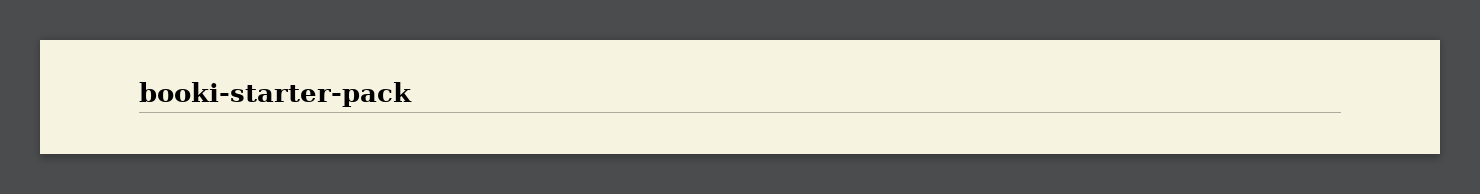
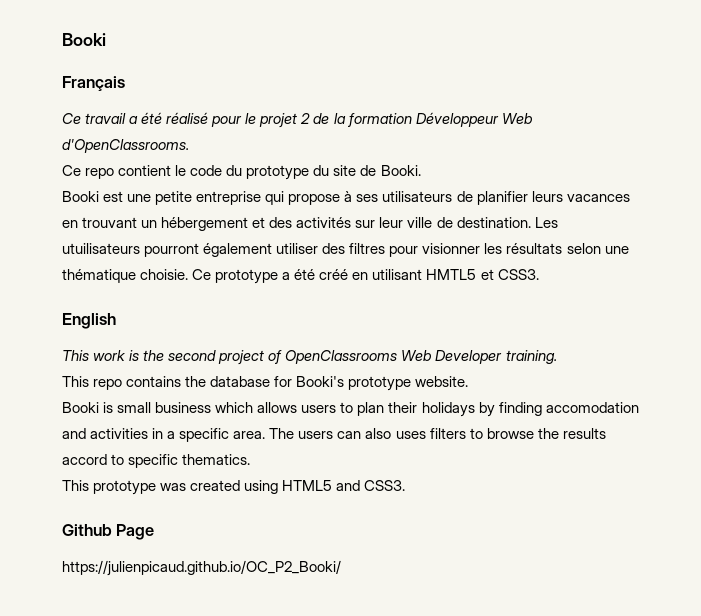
[139,82,412,107] booki-starter-pack -> [62,33,106,46] [62,76,125,91] [62,112,533,128] [62,139,189,153] [62,165,421,180] [62,191,630,205] [62,217,558,231] [62,243,629,257] [62,269,539,284] [62,313,116,329] [62,350,557,365] [62,376,469,391] [62,402,639,417] [62,428,606,442] [62,454,251,468] [62,480,406,495] [62,524,155,540] [62,560,341,576] Booki // Français // Ce travail a été réalisé pour le projet 2 de la formation Développeur Web d'OpenClassrooms. // Ce repo contient le code du prototype du site de Booki. // Booki est une petite entreprise qui propose à ses utilisateurs de planifier leurs vacances en trouvant un hébergement et des activités sur leur ville de destination. Les utuilisateurs pourront également utiliser des filtres pour visionner les résultats selon une thématique choisie. Ce prototype a été créé en utilisant HMTL5 et CSS3. // English // This work is the second project of OpenClassrooms Web Developer training. // This repo contains the database for Booki's prototype website. // Booki is small business which allows users to plan their holidays by finding accomodation and activities in a specific area. The users can also uses filters to browse the results accord to specific thematics. // This prototype was created using HTML5 and CSS3. // Github Page // https://julienpicaud.github.io/OC_P2_Booki/

